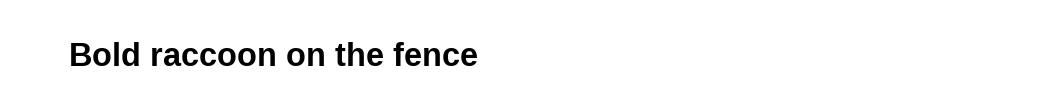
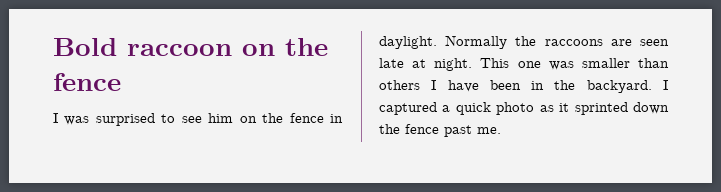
(478, 54) none -> [53,113,344,126] [379,35,669,49] [379,58,669,71] [379,80,668,93] [379,102,669,115] [379,124,501,137] // I was surprised to see him on the fence in daylight. Normally the raccoons are seen late at night. This one was smaller than others I have been in the backyard. I captured a quick photo as it sprinted down the fence past me.

